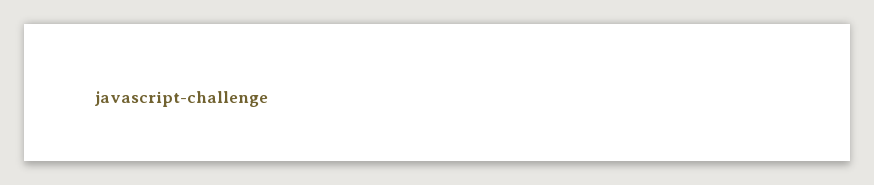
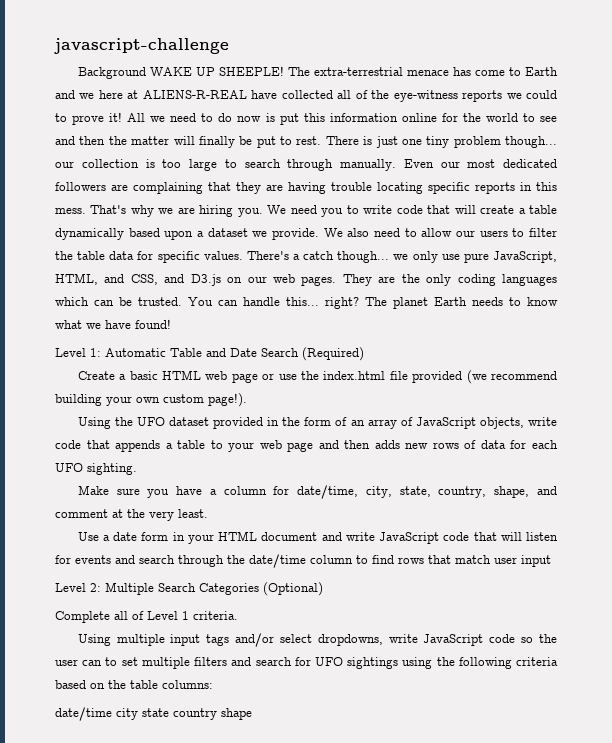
(268, 99) none -> [77,66,558,79] [55,90,557,102] [55,112,557,125] [55,136,557,148] [55,159,557,171] [55,182,557,194] [55,205,558,217] [55,228,558,240] [55,251,558,263] [55,273,557,286] [55,297,558,309] [55,319,171,329] [55,347,364,361] [77,370,557,384] [55,393,247,407] [77,417,558,429] [55,440,558,452] [55,463,137,475] [77,485,557,499] [55,509,208,521] [77,531,558,544] [55,554,551,568] [55,582,323,596] [55,611,238,623] [77,633,557,647] [55,657,558,669] [55,680,213,689] [55,707,252,721] // Background WAKE UP SHEEPLE! The extra-terrestrial menace has come to Earth and we here at ALIENS-R-REAL have collected all of the eye-witness reports we could to prove it! All we need to do now is put this information online for the world to see and then the matter will finally be put to rest. There is just one tiny problem though... our collection is too large to search through manually. Even our most dedicated followers are complaining that they are having trouble locating specific reports in this mess. That's why we are hiring you. We need you to write code that will create a table dynamically based upon a dataset we provide. We also need to allow our users to filter the table data for specific values. There's a catch though... we only use pure JavaScript, HTML, and CSS, and D3.js on our web pages. They are the only coding languages which can be trusted. You can handle this... right? The planet Earth needs to know what we have found! // Level 1: Automatic Table and Date Search (Required) // Create a basic HTML web page or use the index.html file provided (we recommend building your own custom page!). // Using the UFO dataset provided in the form of an array of JavaScript objects, write code that appends a table to your web page and then adds new rows of data for each UFO sighting. // Make sure you have a column for date/time, city, state, country, shape, and comment at the very least. // Use a date form in your HTML document and write JavaScript code that will listen for events and search through the date/time column to find rows that match user input // Level 2: Multiple Search Categories (Optional) // Complete all of Level 1 criteria. // Using multiple input tags and/or select dropdowns, write JavaScript code so the user can to set multiple filters and search for UFO sightings using the following criteria based on the table columns: // date/time city state country shape

